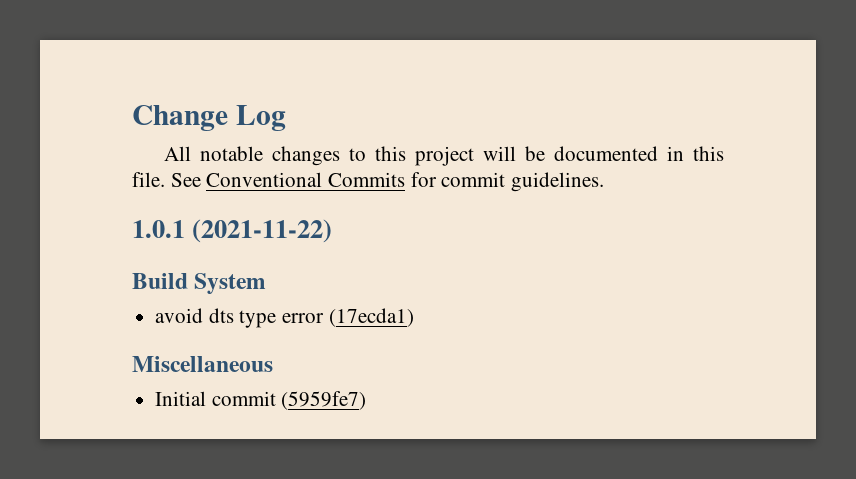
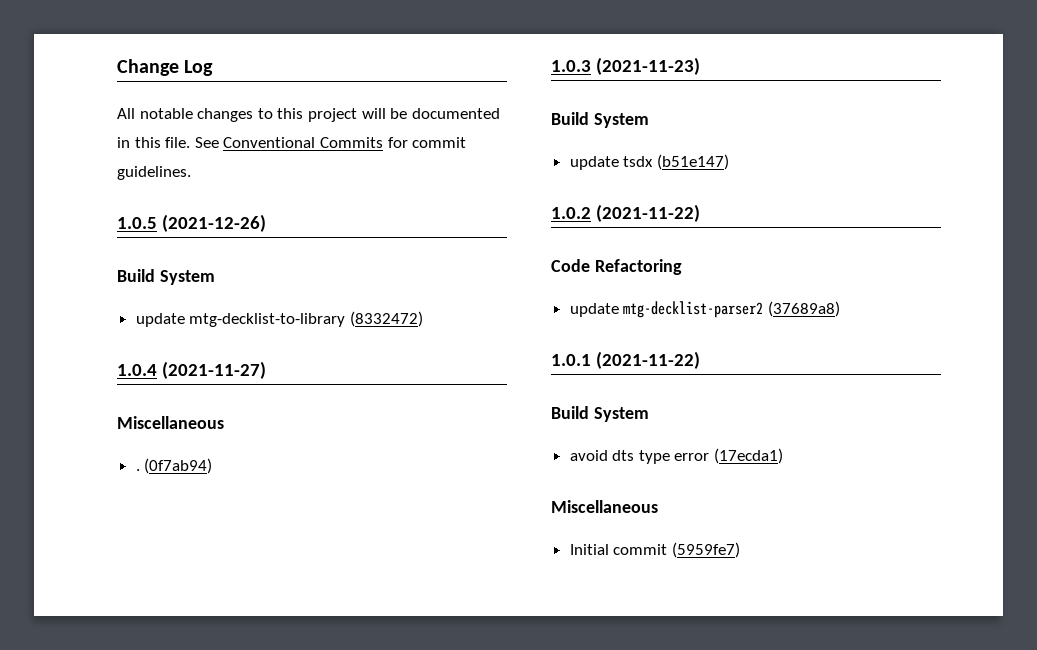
(605, 182) none -> [117,214,266,232] [117,269,215,285] [135,311,423,327] [117,361,266,379] [117,416,224,429] [135,458,213,474] [551,57,700,75] [551,112,649,128] [569,154,729,170] [551,204,700,222] [551,259,682,275] [569,301,840,318] // 1.0.5 (2021-12-26) // Build System // update mtg-decklist-to-library (8332472) // 1.0.4 (2021-11-27) // Miscellaneous // . (0f7ab94) // 1.0.3 (2021-11-23) // Build System // update tsdx (b51e147) // 1.0.2 (2021-11-22) // Code Refactoring // update mtg-decklist-parser2 (37689a8)

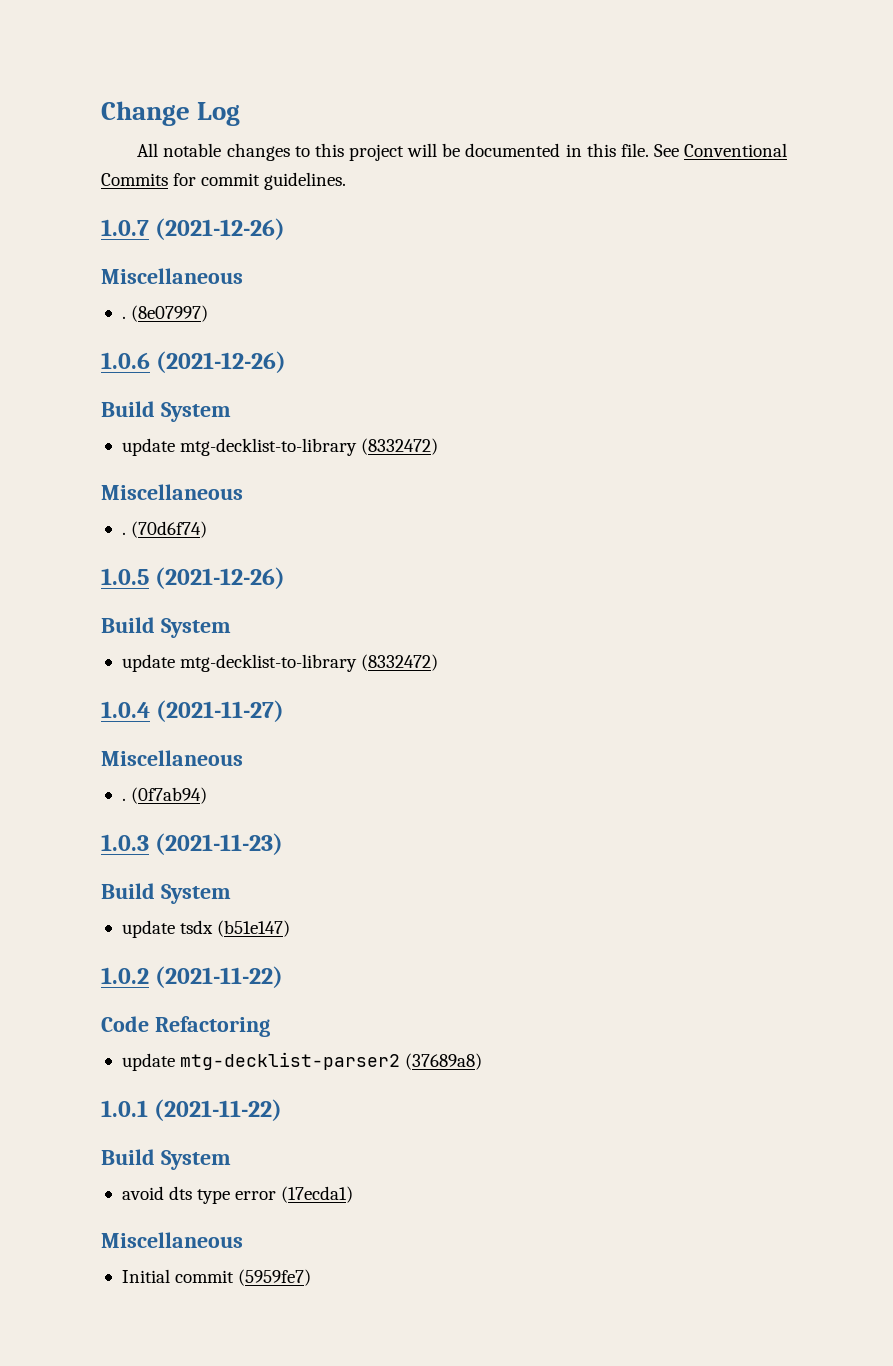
(191, 173) none -> [101,218,286,240] [101,268,243,284] [121,305,209,322] [101,351,287,373] [101,401,231,422] [121,438,439,456] [101,484,243,500] [121,521,208,538] // 1.0.7 (2021-12-26) // Miscellaneous // . (8e07997) // 1.0.6 (2021-12-26) // Build System // update mtg-decklist-to-library (8332472) // Miscellaneous // . (70d6f74)

